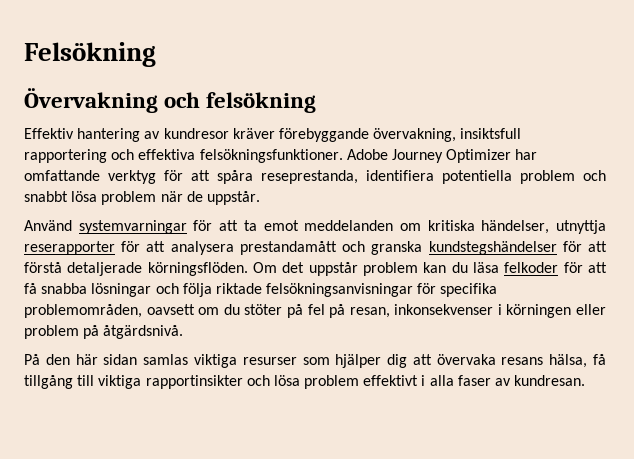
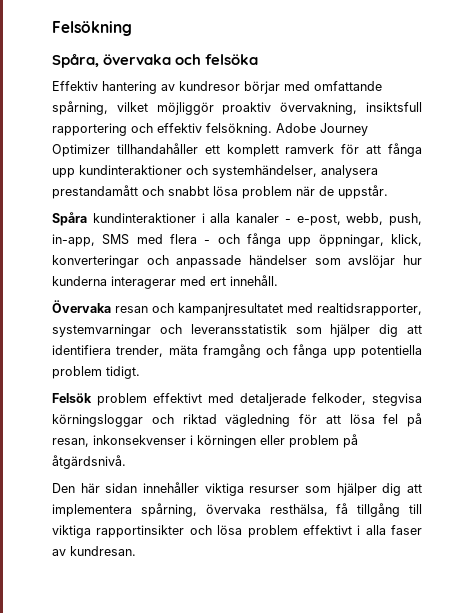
[24,88,317,113] Övervakning och felsökning -> [52,54,259,68] Spåra, övervaka och felsöka
[232,128,369,142] kräver förebyggande -> [244,81,382,94] [52,101,272,115] börjar med omfattande spårning, vilket möjliggör proaktiv
[138,149,343,163] effektiva felsökningsfunktioner. -> [157,123,272,136] effektiv felsökning.
[515,149,538,160] [24,170,575,184] har omfattande verktyg för att spåra reseprestanda, identifiera potentiella problem -> [116,143,422,157] [52,165,378,178] [52,185,138,199] tillhandahåller ett komplett ramverk för att fånga upp kundinteraktioner och systemhändelser, analysera prestandamått
[24,220,606,234] [24,241,607,255] [24,262,607,276] [24,283,498,297] [24,304,303,318] Använd systemvarningar för att ta emot meddelanden om kritiska händelser, utnyttja reserapporter för att analysera prestandamått och granska kundstegshändelser för att förstå detaljerade körningsflöden. Om det uppstår problem kan du läsa felkoder för att få snabba lösningar och följa riktade felsökningsanvisningar för specifika problemområden, oavsett om du stöter på -> [52,212,422,226] [52,233,422,247] [52,255,423,268] [52,275,278,289] [52,300,422,316] [52,324,422,337] [52,344,422,358] [52,366,140,379] [52,393,422,406] [52,414,375,427] Spåra kundinteraktioner i alla kanaler - e-post, webb, push, in-app, SMS med flera - och fånga upp öppningar, klick, konverteringar och anpassade händelser som avslöjar hur kunderna interagerar med ert innehåll. // Övervaka resan och kampanjresultatet med realtidsrapporter, systemvarningar och leveransstatistik som hjälper dig att identifiera trender, mäta framgång och fånga upp potentiella problem tidigt. // Felsök problem effektivt med detaljerade felkoder, stegvisa körningsloggar och riktad vägledning för att lösa
[24,354,70,365] På den -> [52,483,75,493] Den
[143,354,189,365] samlas -> [143,482,199,493] innehåller
[436,354,588,368] övervaka resans hälsa, -> [52,503,328,517] implementera spårning, övervaka resthälsa,

